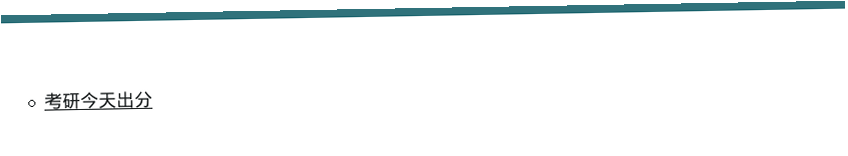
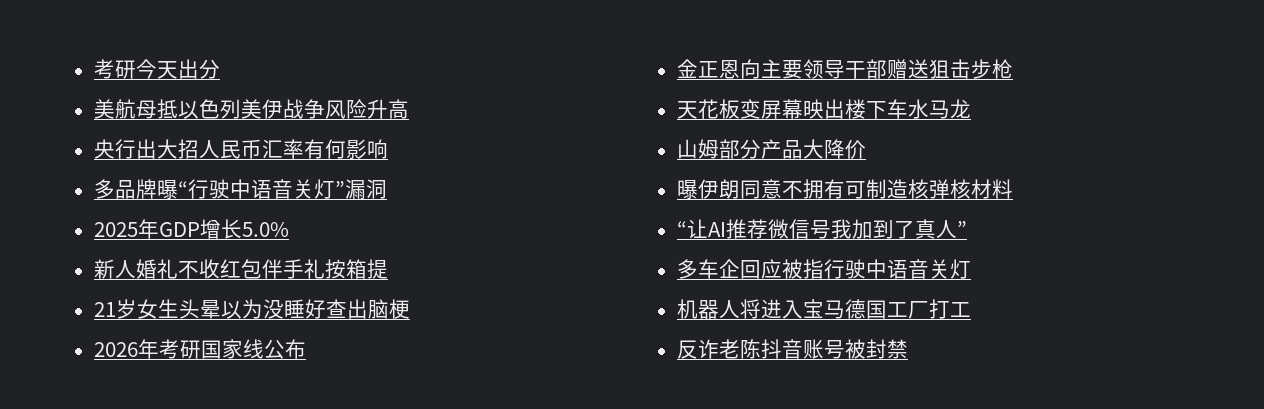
(153, 99) none -> [93,99,409,119] [93,139,388,159] [93,179,387,199] [93,219,289,239] [93,259,388,279] [93,299,410,319] [93,339,306,359] [676,59,1013,79] [676,99,971,119] [676,139,866,159] [676,179,1013,199] [676,219,967,239] [676,259,971,279] [676,299,971,319] [676,339,908,359] // 美航母抵以色列美伊战争风险升高 // 央行出大招人民币汇率有何影响 // 多品牌曝“行驶中语音关灯”漏洞 // 2025年GDP增长5.0% // 新人婚礼不收红包伴手礼按箱提 // 21岁女生头晕以为没睡好查出脑梗 // 2026年考研国家线公布 // 金正恩向主要领导干部赠送狙击步枪 // 天花板变屏幕映出楼下车水马龙 // 山姆部分产品大降价 // 曝伊朗同意不拥有可制造核弹核材料 // “让AI推荐微信号我加到了真人” // 多车企回应被指行驶中语音关灯 // 机器人将进入宝马德国工厂打工 // 反诈老陈抖音账号被封禁

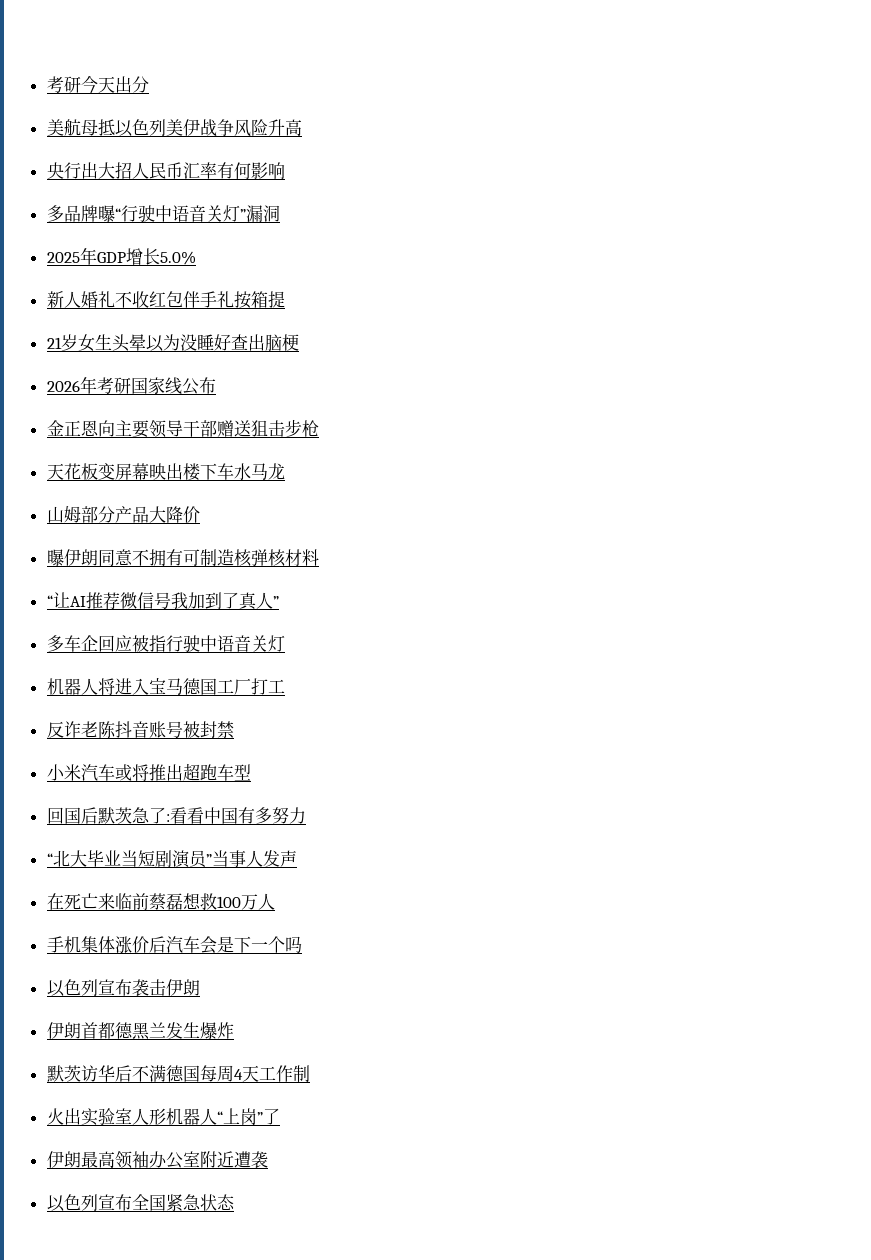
(908, 349) none -> [46,763,251,781] [46,807,306,824] [46,850,297,868] [46,893,275,910] [46,936,302,954] [46,979,200,997] [46,1022,234,1040] [46,1065,310,1082] [46,1108,280,1126] [46,1151,268,1169] [46,1194,235,1212] // 小米汽车或将推出超跑车型 // 回国后默茨急了:看看中国有多努力 // “北大毕业当短剧演员”当事人发声 // 在死亡来临前蔡磊想救100万人 // 手机集体涨价后汽车会是下一个吗 // 以色列宣布袭击伊朗 // 伊朗首都德黑兰发生爆炸 // 默茨访华后不满德国每周4天工作制 // 火出实验室人形机器人“上岗”了 // 伊朗最高领袖办公室附近遭袭 // 以色列宣布全国紧急状态

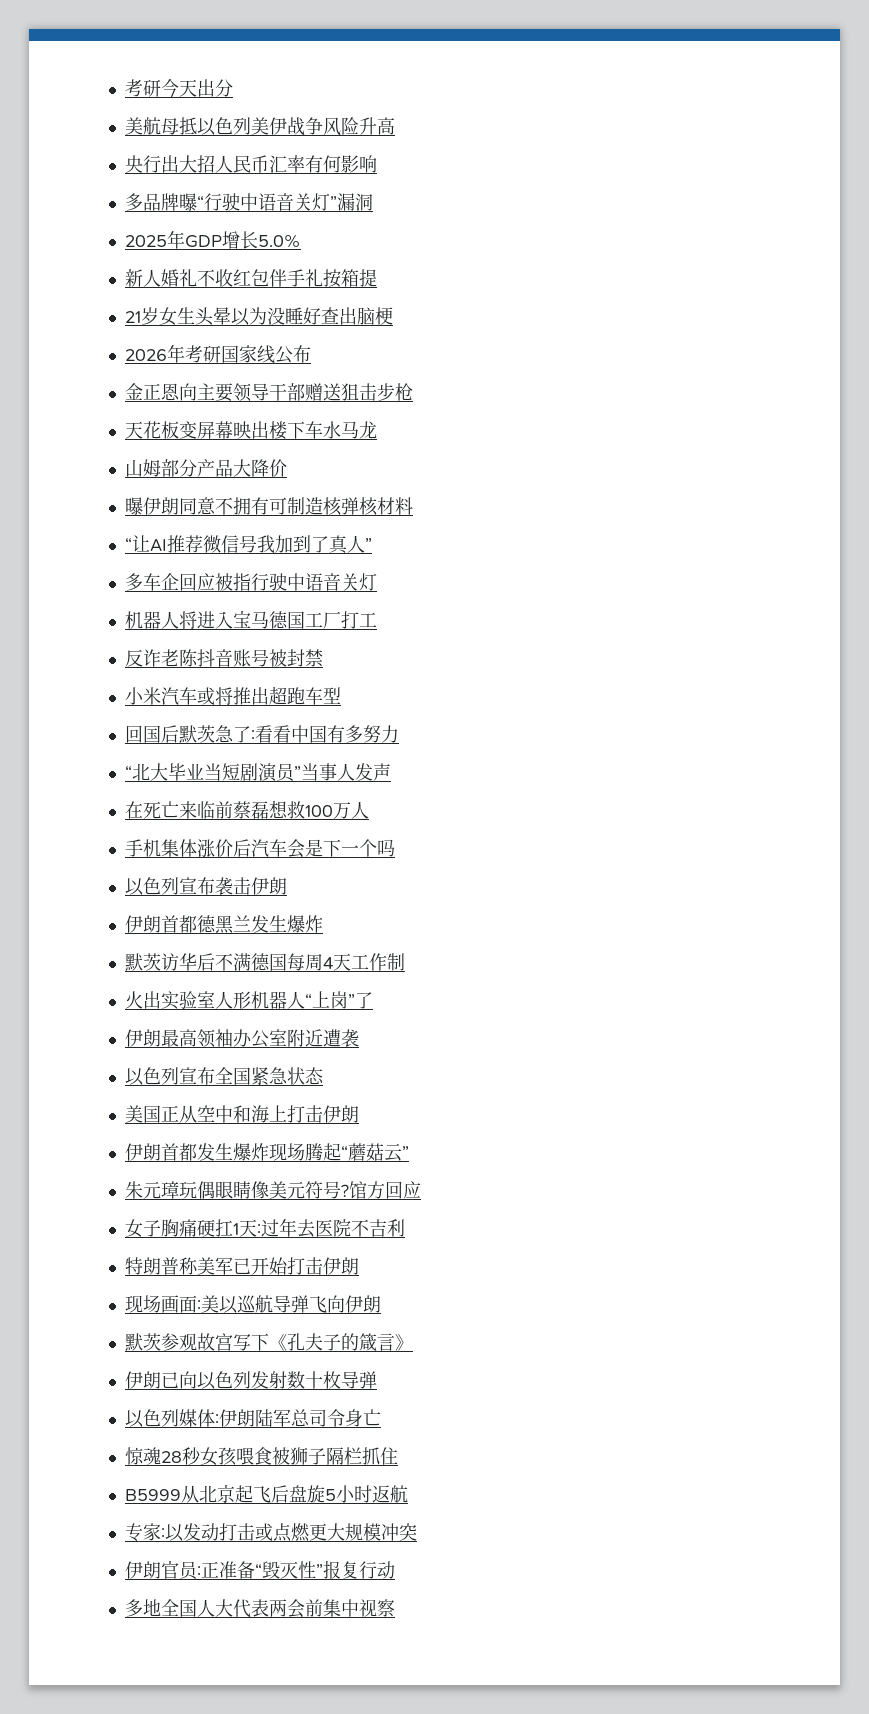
(235, 1202) none -> [124,1105,359,1123] [124,1143,409,1162] [124,1181,421,1199] [124,1218,405,1238] [124,1257,359,1275] [124,1295,381,1314] [124,1333,413,1351] [124,1371,377,1390] [124,1409,381,1428] [124,1447,398,1466] [124,1485,408,1503] [124,1523,417,1542] [124,1560,395,1580] [124,1599,395,1618] // 美国正从空中和海上打击伊朗 // 伊朗首都发生爆炸现场腾起“蘑菇云” // 朱元璋玩偶眼睛像美元符号?馆方回应 // 女子胸痛硬扛1天:过年去医院不吉利 // 特朗普称美军已开始打击伊朗 // 现场画面:美以巡航导弹飞向伊朗 // 默茨参观故宫写下《孔夫子的箴言》 // 伊朗已向以色列发射数十枚导弹 // 以色列媒体:伊朗陆军总司令身亡 // 惊魂28秒女孩喂食被狮子隔栏抓住 // B5999从北京起飞后盘旋5小时返航 // 专家:以发动打击或点燃更大规模冲突 // 伊朗官员:正准备“毁灭性”报复行动 // 多地全国人大代表两会前集中视察

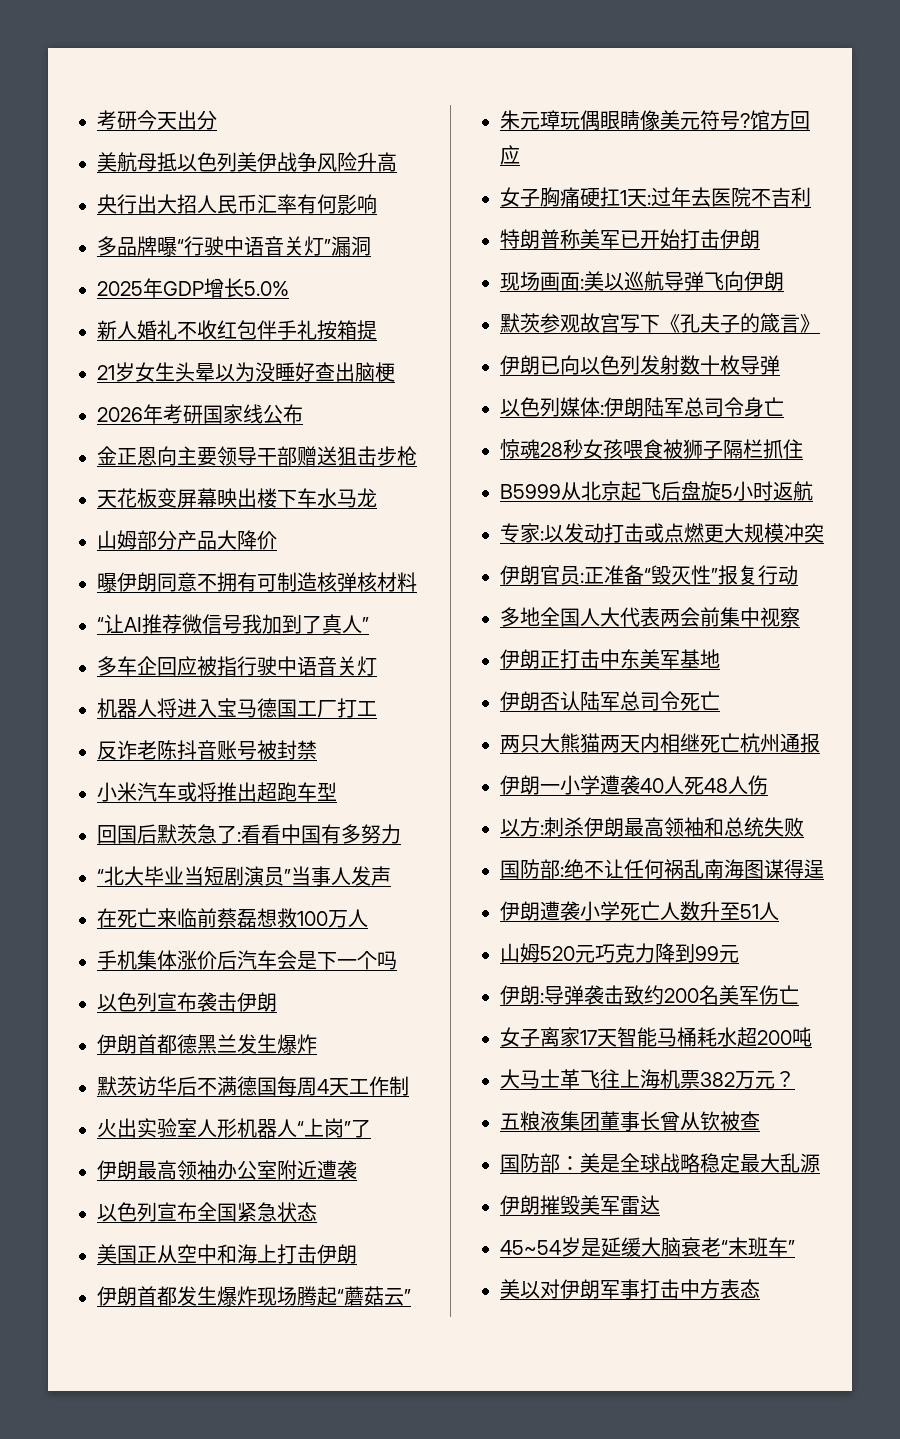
(395, 1608) none -> [500,649,720,669] [500,691,720,711] [500,733,820,753] [500,775,768,795] [500,817,804,837] [500,859,824,879] [500,901,779,921] [500,943,739,963] [500,985,799,1005] [500,1027,812,1047] [500,1069,795,1089] [500,1111,760,1131] [500,1153,820,1173] [500,1195,660,1215] [500,1237,795,1257] [500,1279,760,1299] // 伊朗正打击中东美军基地 // 伊朗否认陆军总司令死亡 // 两只大熊猫两天内相继死亡杭州通报 // 伊朗一小学遭袭40人死48人伤 // 以方:刺杀伊朗最高领袖和总统失败 // 国防部:绝不让任何祸乱南海图谋得逞 // 伊朗遭袭小学死亡人数升至51人 // 山姆520元巧克力降到99元 // 伊朗:导弹袭击致约200名美军伤亡 // 女子离家17天智能马桶耗水超200吨 // 大马士革飞往上海机票382万元？ // 五粮液集团董事长曾从钦被查 // 国防部：美是全球战略稳定最大乱源 // 伊朗摧毁美军雷达 // 45~54岁是延缓大脑衰老“末班车” // 美以对伊朗军事打击中方表态

